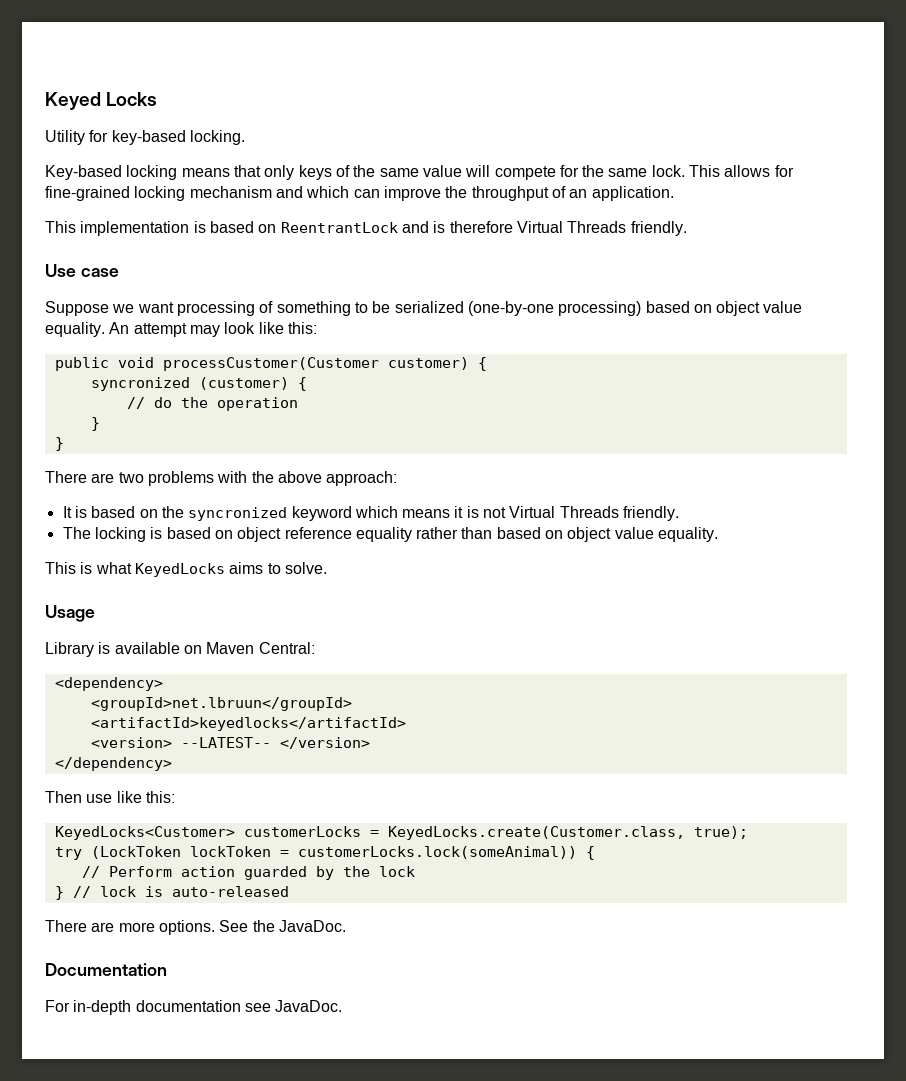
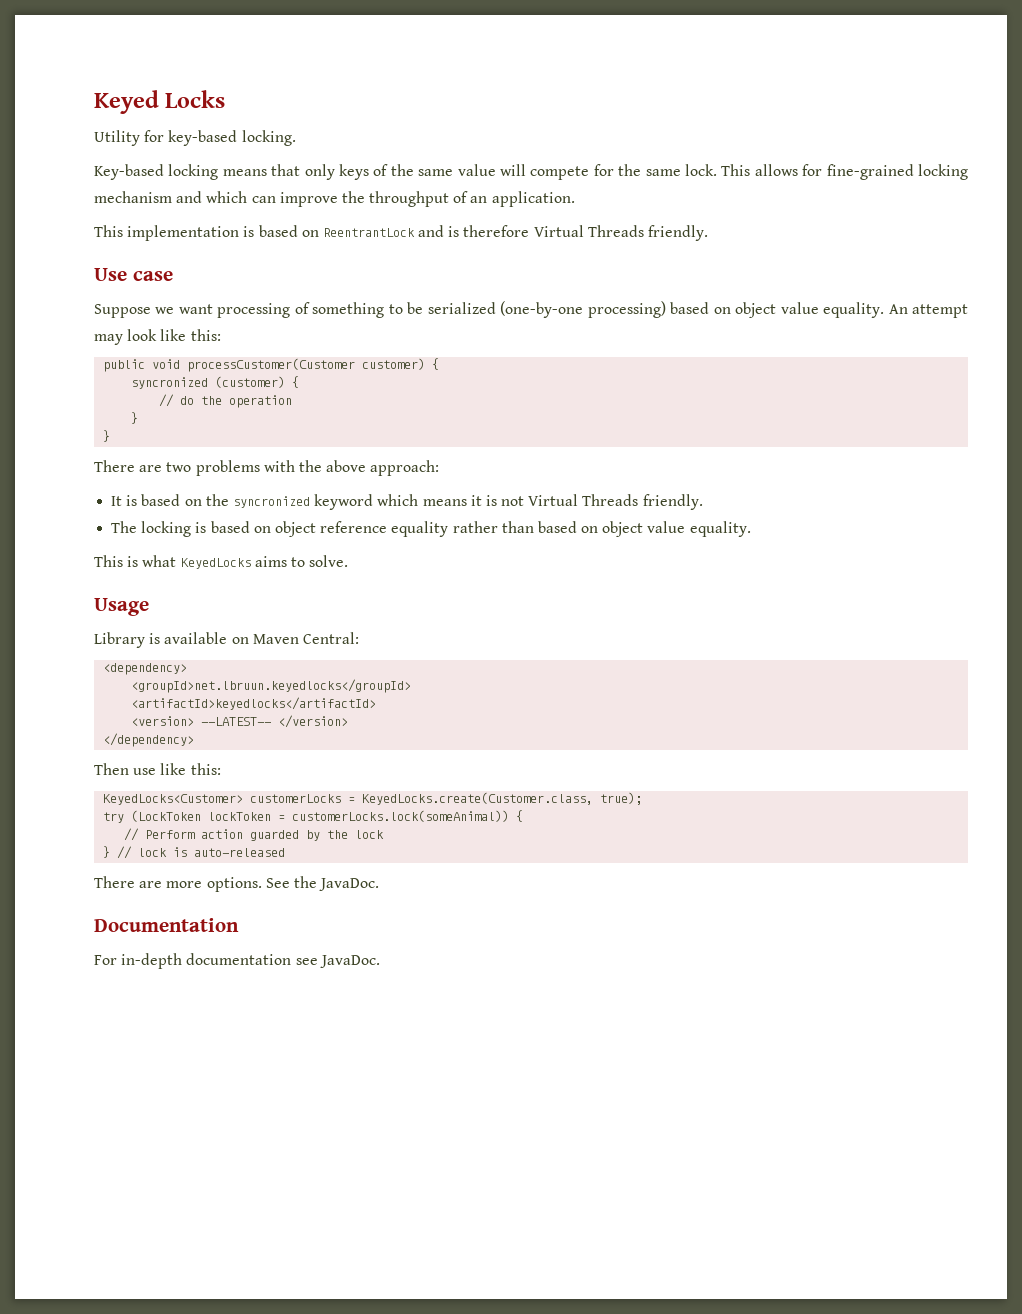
[90,697,352,711] <groupId>net.lbruun</groupId> -> [131,679,412,693] <groupId>net.lbruun.keyedlocks</groupId>

